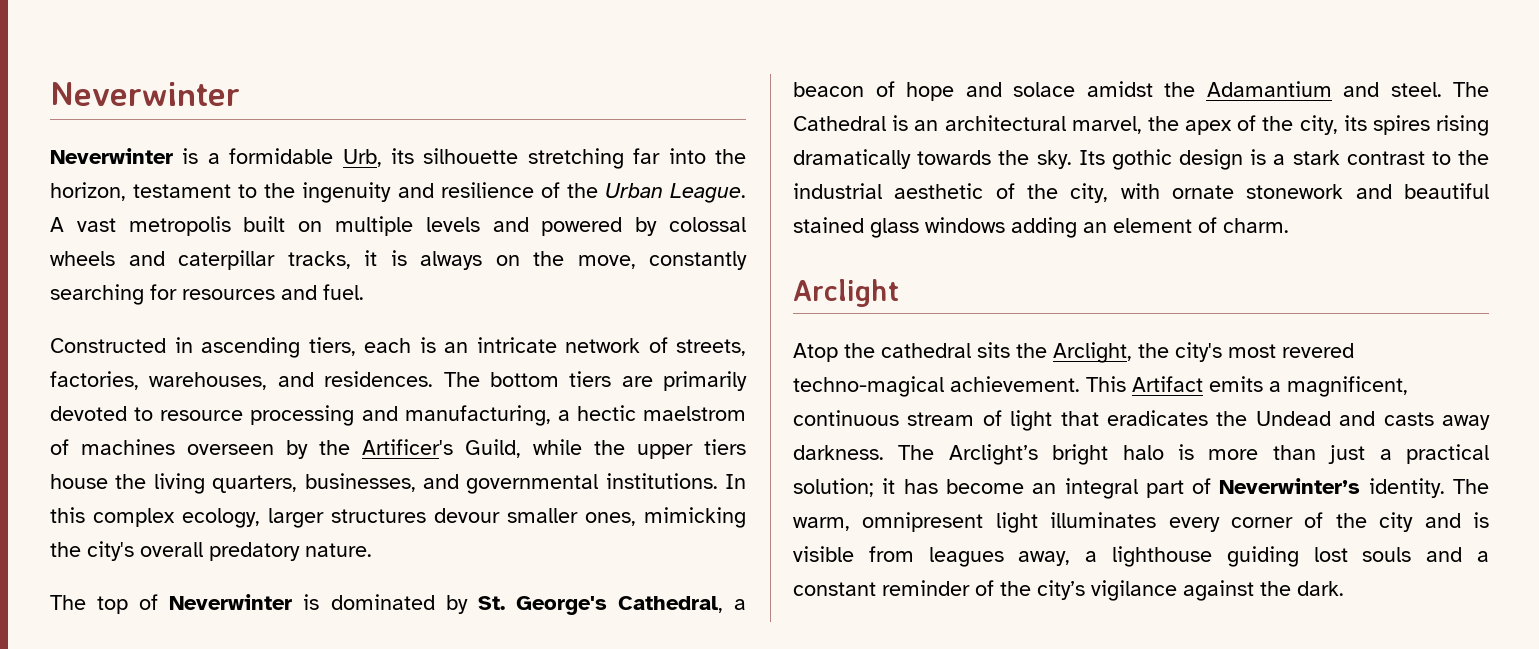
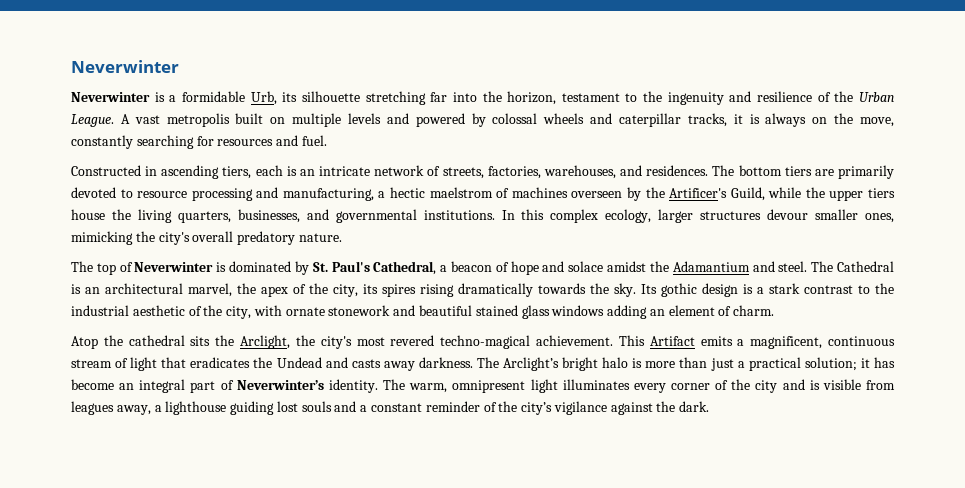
[515,596,607,615] George's -> [331,261,370,272] Paul's
[793,279,899,307] // Arclight -> (775, 310) none

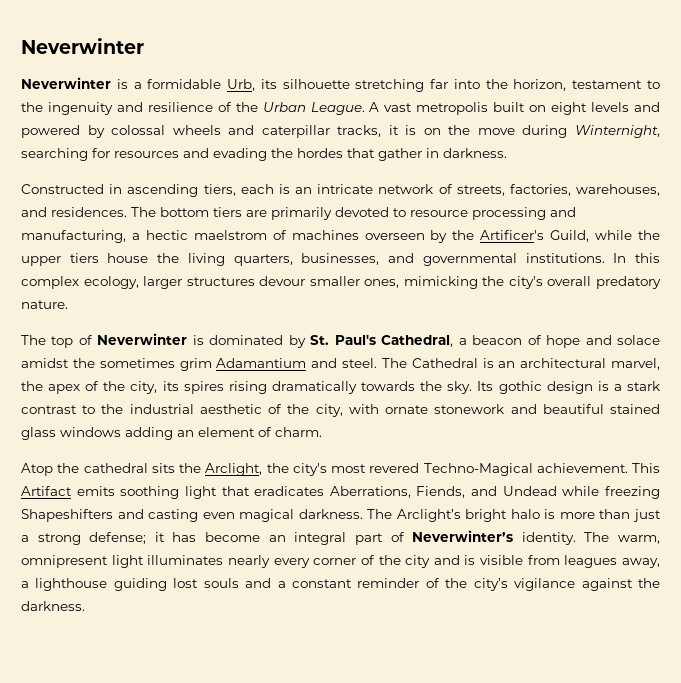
[292,113,342,127] multiple -> [551,102,588,115] eight
[765,113,807,127] always -> (417, 130) none
[860,117,895,127] [71,135,133,149] move, constantly -> [477,125,661,138] move during Winternight,
[301,135,327,146] fuel. -> [213,148,507,161] evading the hordes that gather in darkness.
(669, 266) none -> [99,358,212,371] sometimes grim
[440,335,531,349] techno-magical -> [423,463,533,476] Techno-Magical
[737,336,896,349] [71,357,415,371] a magnificent, continuous stream of light that eradicates the Undead and casts away -> [120,486,660,499] [21,509,295,522] soothing light that eradicates Aberrations, Fiends, and Undead while freezing Shapeshifters and casting even magical
[748,357,857,371] practical solution; -> [37,532,147,545] strong defense;
(630, 384) none -> [227,555,270,568] nearly
[679,401,710,412] dark. -> [21,601,85,611] darkness.

